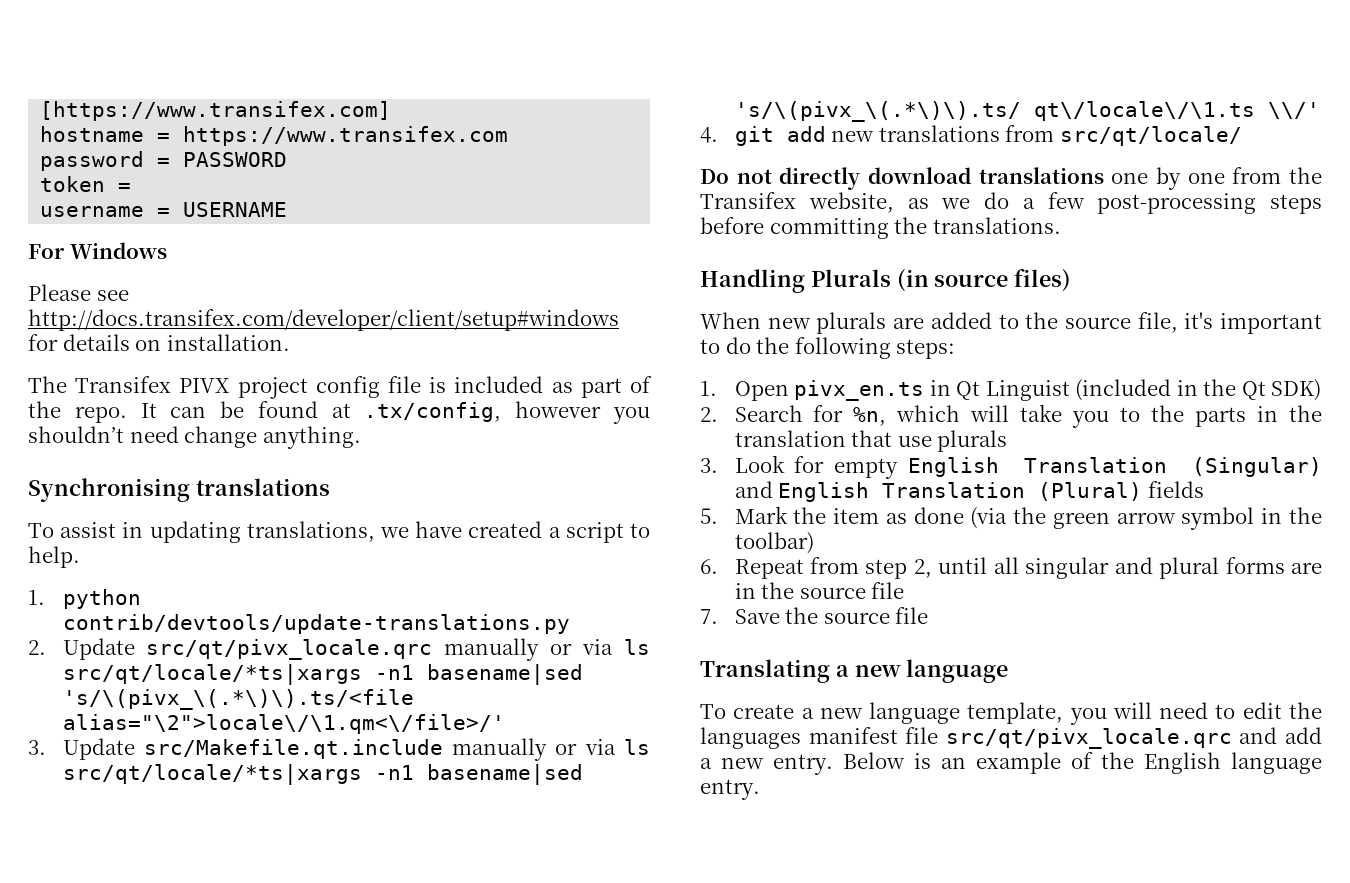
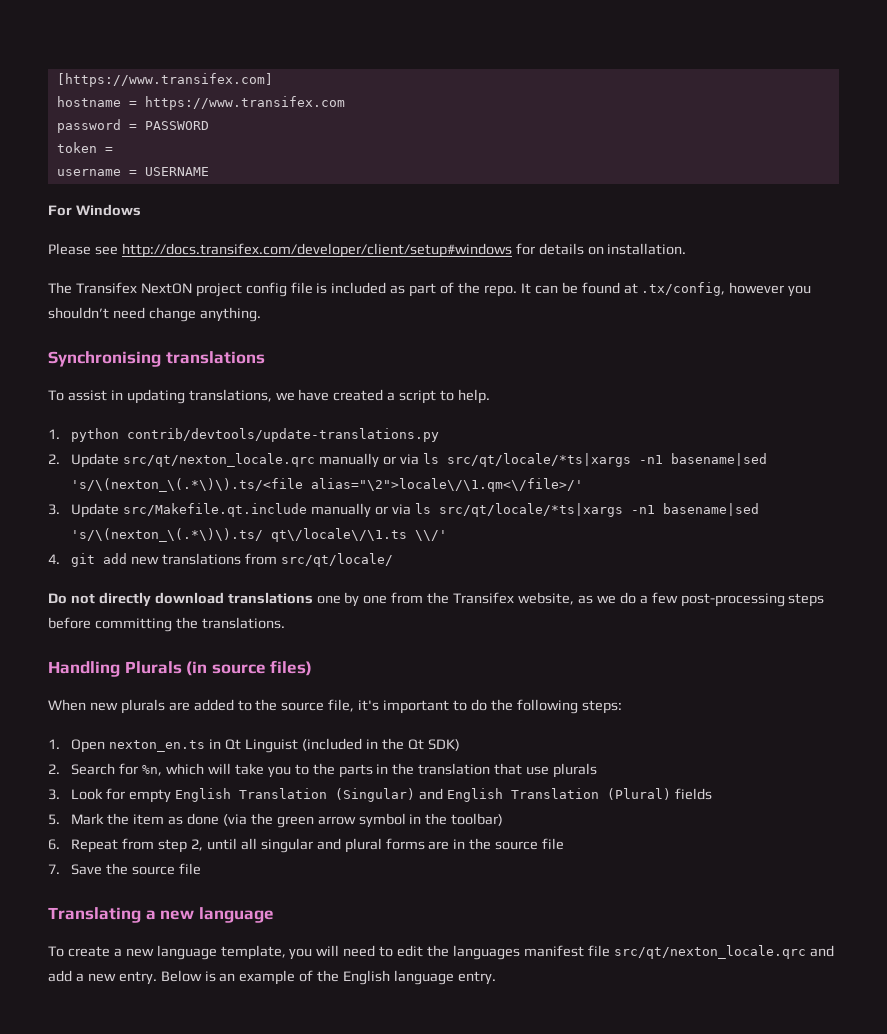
[179,378,231,393] PIVX -> [140,283,192,294] NextON
[146,638,650,661] [62,664,583,685] [62,689,414,710] src/qt/pivx_locale.qrc manually or via ls src/qt/locale/*ts|xargs -n1 basename|sed 's/\(pivx_\(.*\)\).ts/<file -> [123,453,767,468] [71,478,304,492] src/qt/nexton_locale.qrc manually or via ls src/qt/locale/*ts|xargs -n1 basename|sed 's/\(nexton_\(.*\)\).ts/<file
[734,101,1021,122] 's/\(pivx_\(.*\)\).ts/ -> [71,528,264,542] 's/\(nexton_\(.*\)\).ts/
[794,380,925,401] pivx_en.ts -> [109,740,206,752] nexton_en.ts
[945,728,1232,749] src/qt/pivx_locale.qrc -> [613,945,806,959] src/qt/nexton_locale.qrc

